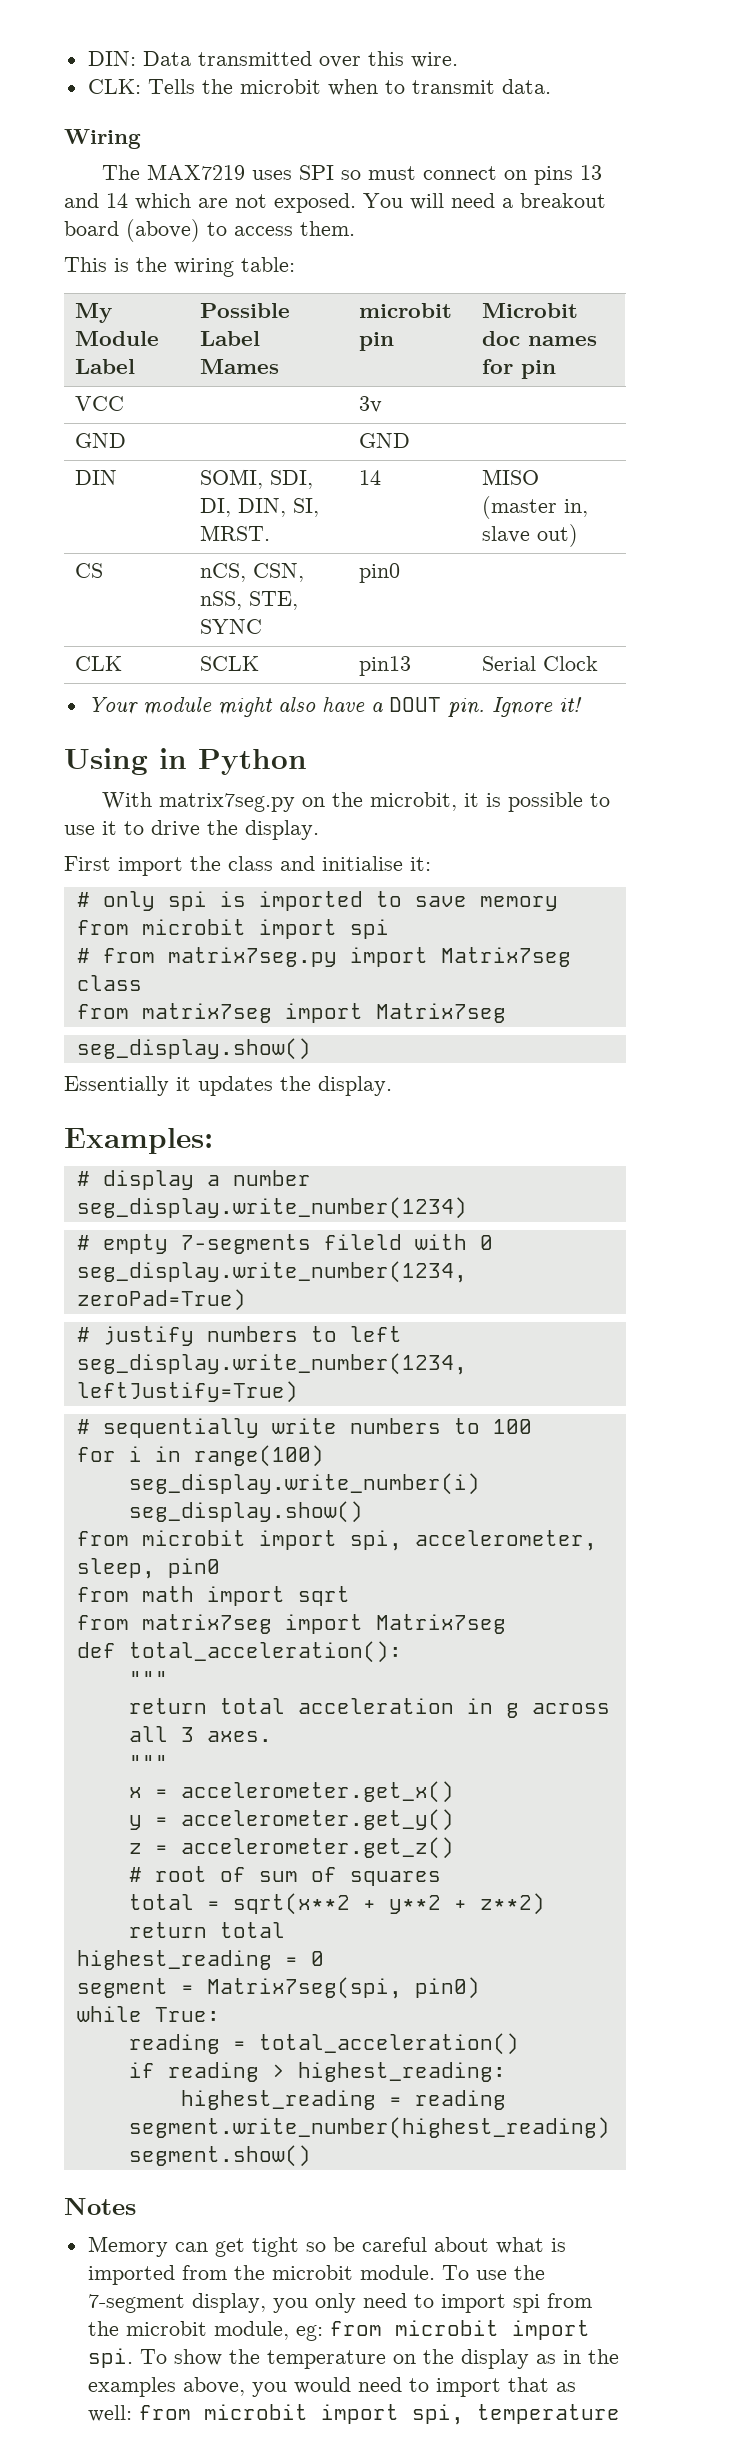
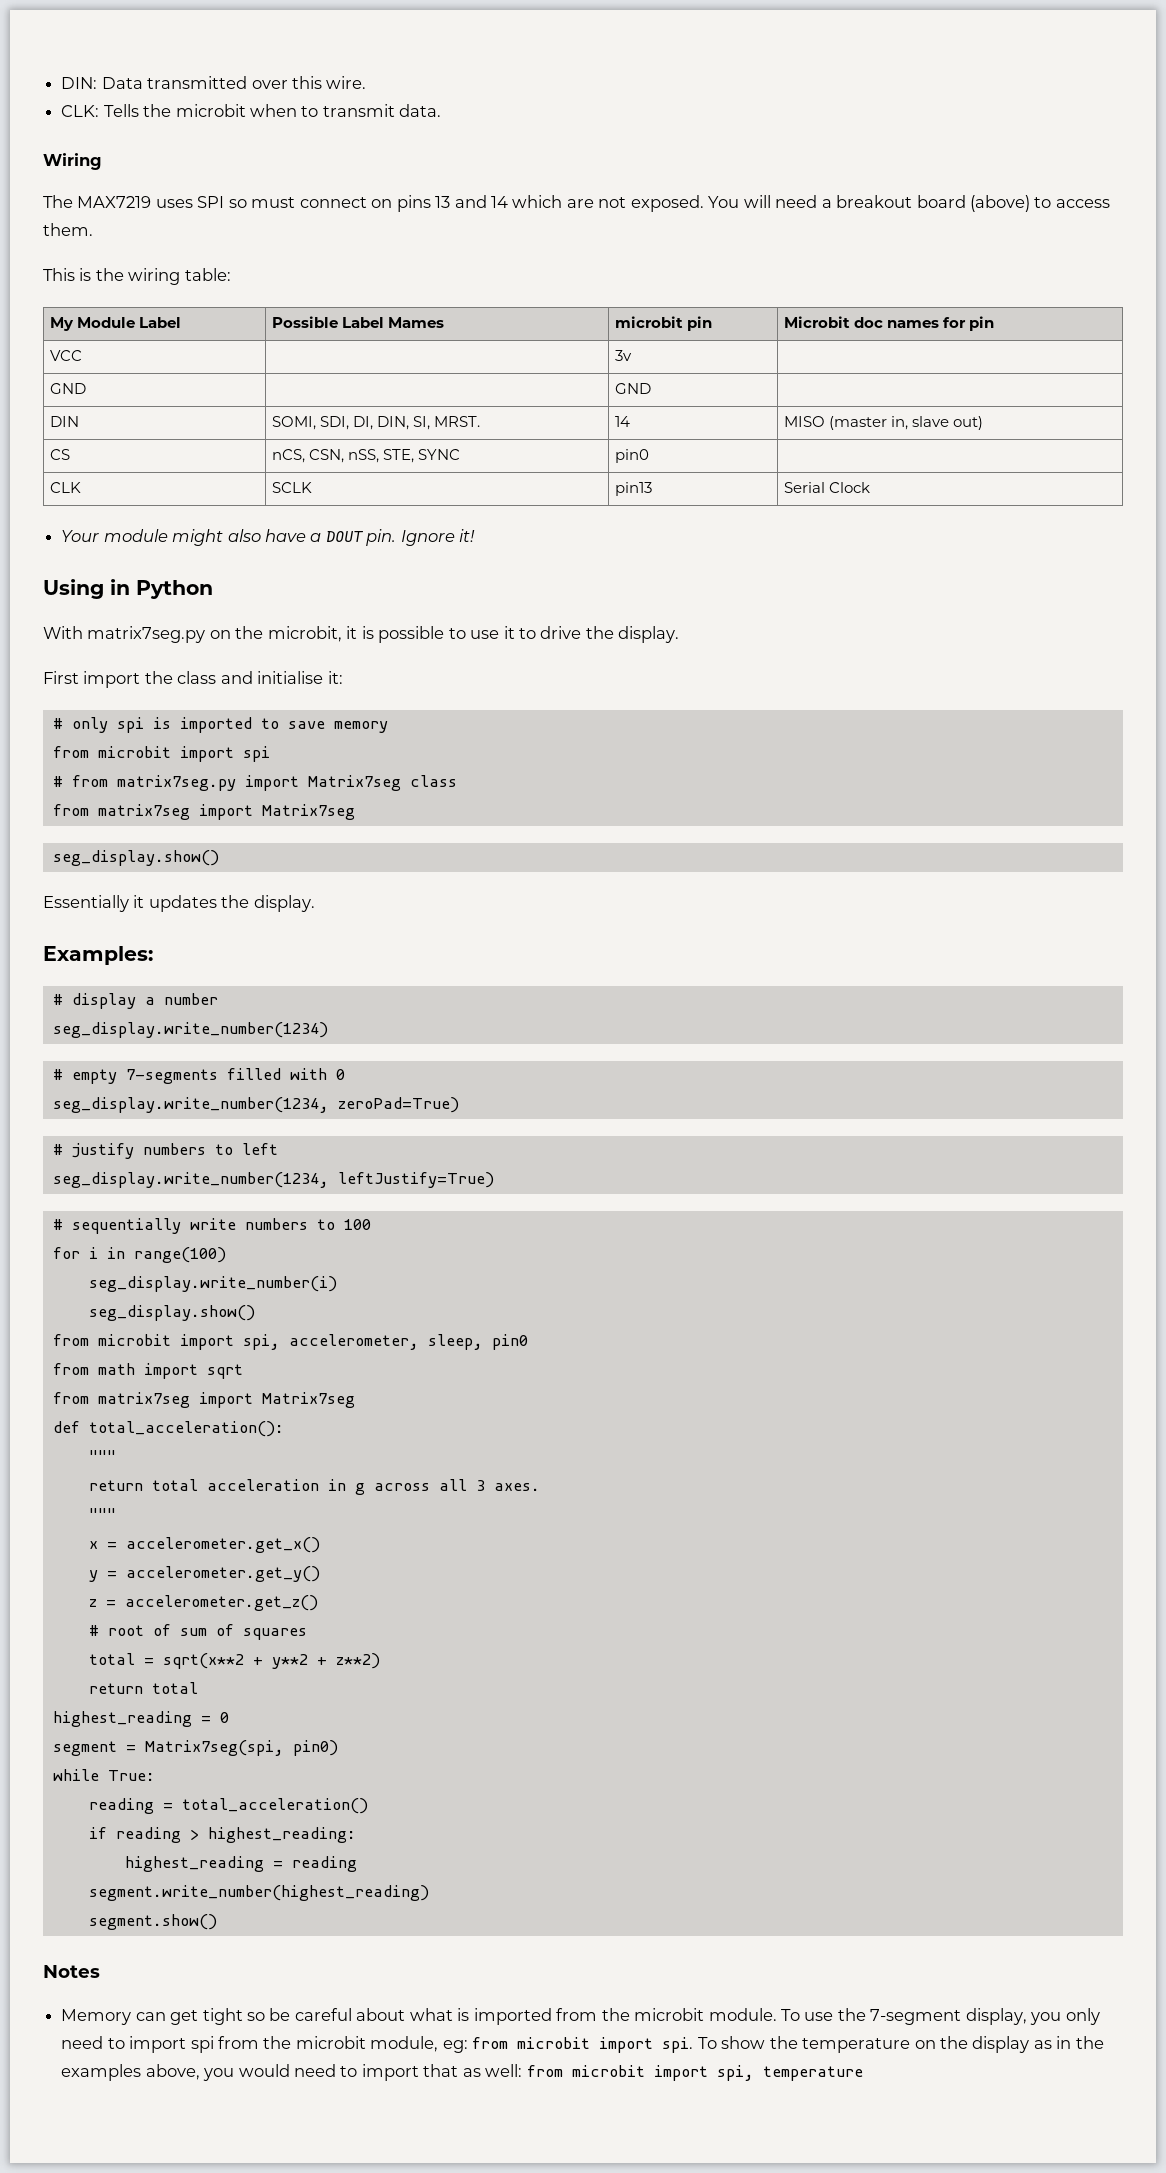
[323,1234,402,1250] fileld -> [226,1068,281,1080] filled

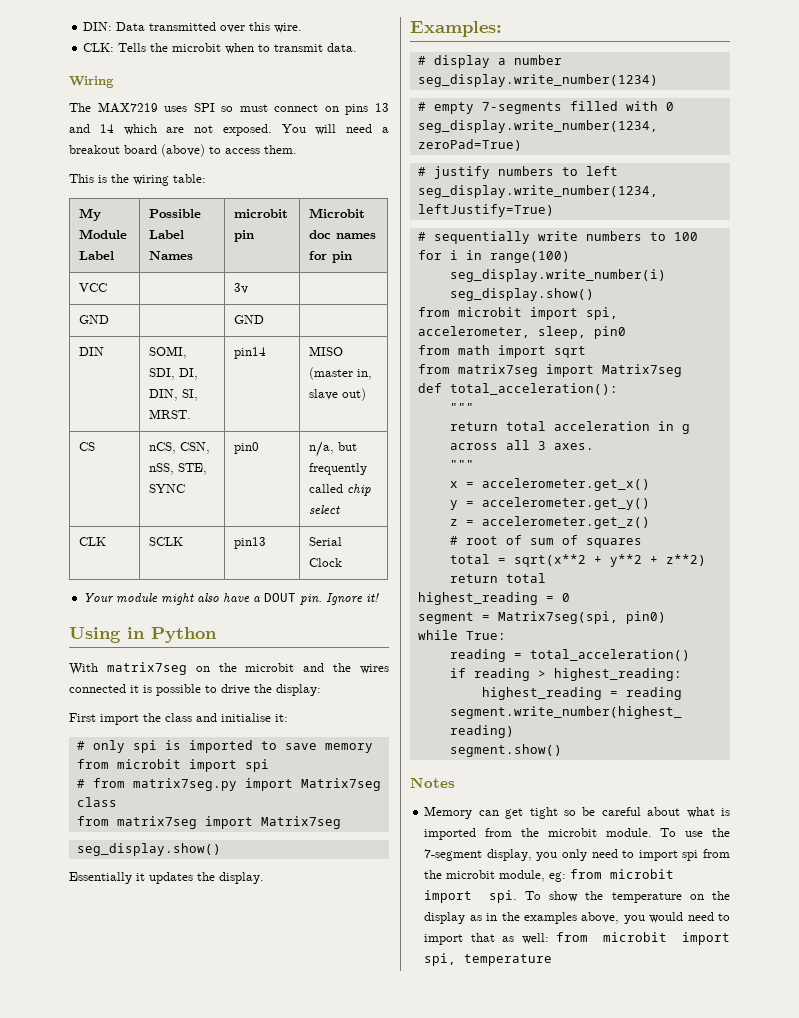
[388,317,445,328] Mames -> [148,251,193,260] Names
[615,416,631,427] 14 -> [233,347,266,359] pin14
(650, 456) none -> [308,441,357,457] [308,463,367,475] [308,484,371,496] [308,505,340,514] n/a, but frequently called chip select
[87,626,342,643] matrix7seg.py on the microbit, -> [106,662,389,675] [69,684,126,693] matrix7seg on the microbit and the wires connected
[470,626,537,639] use it to -> (217, 689) none
[618,626,680,643] display. -> [276,684,321,696] display:

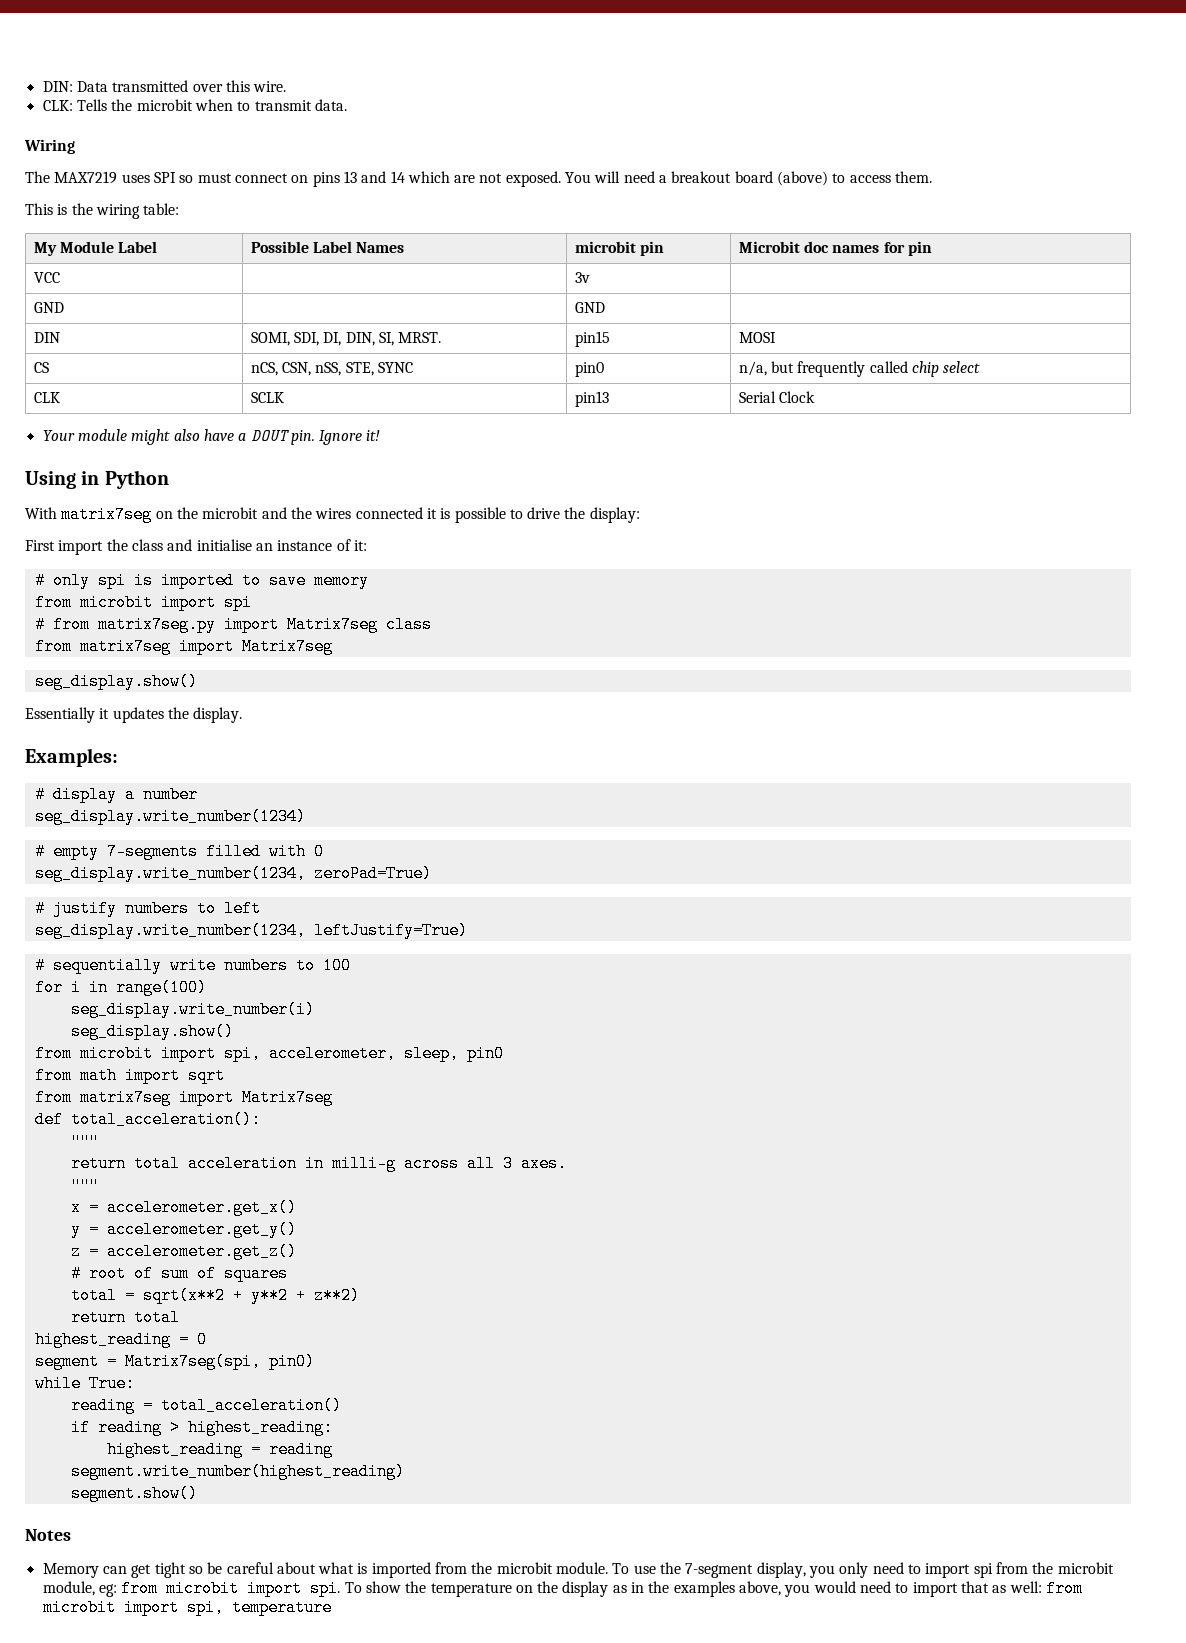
[233,347,266,359] [308,346,343,356] [308,367,372,380] [308,388,366,401] pin14 | MISO (master in, slave out) -> [574,331,610,347] [738,332,776,343] pin15 | MOSI
(271, 717) none -> [255,539,351,551] an instance of
[681,424,690,434] g -> [331,1155,396,1172] milli-g

